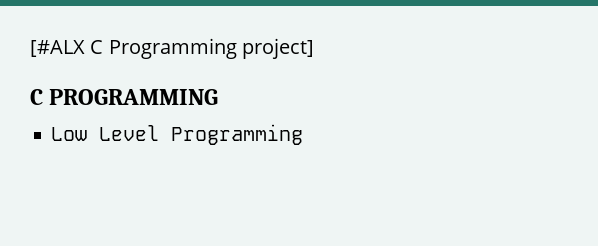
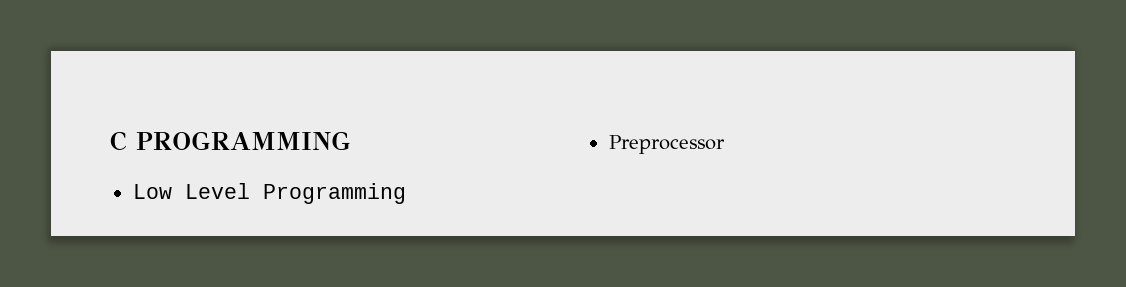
[30,38,314,59] [#ALX C Programming project] // -> (110, 141) none
(304, 134) none -> [608,135,725,154] // Preprocessor

